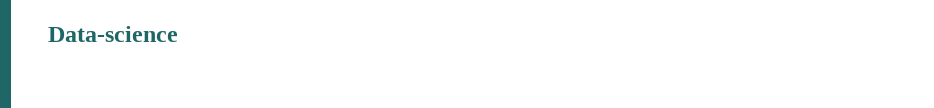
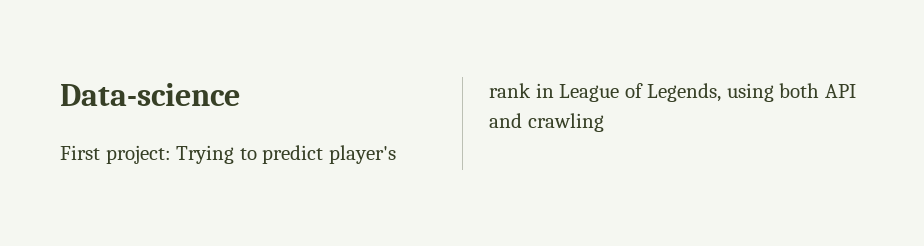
(178, 34) none -> [60,145,396,164] [489,83,856,102] [489,113,604,132] // First project: Trying to predict player's rank in League of Legends, using both API and crawling

